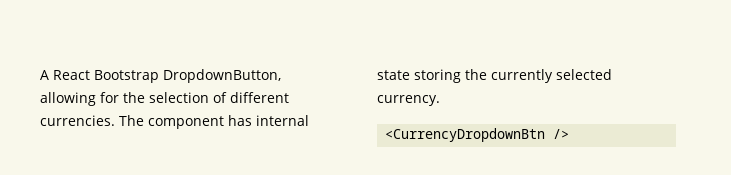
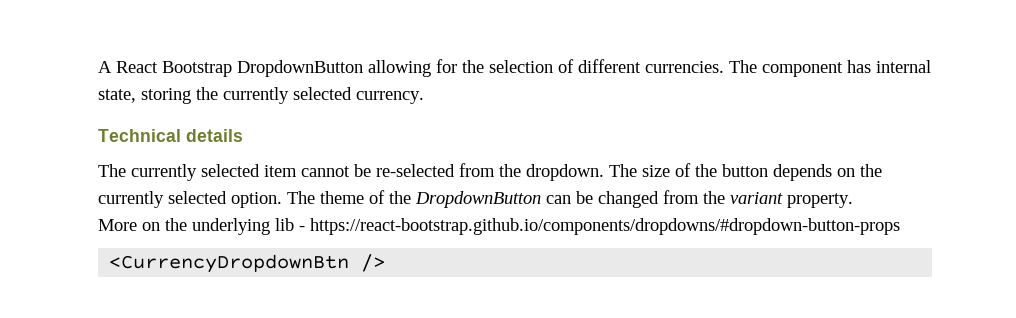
[163,69,281,83] DropdownButton, -> [237,60,363,77] DropdownButton
[377,70,410,80] state -> [98,89,136,103] state,
(440, 100) none -> [98,129,243,142] [98,163,882,181] [98,190,853,208] [98,218,900,235] // Technical details // The currently selected item cannot be re-selected from the dropdown. The size of the button depends on the currently selected option. The theme of the DropdownButton can be changed from the variant property. // More on the underlying lib - https://react-bootstrap.github.io/components/dropdowns/#dropdown-button-props

